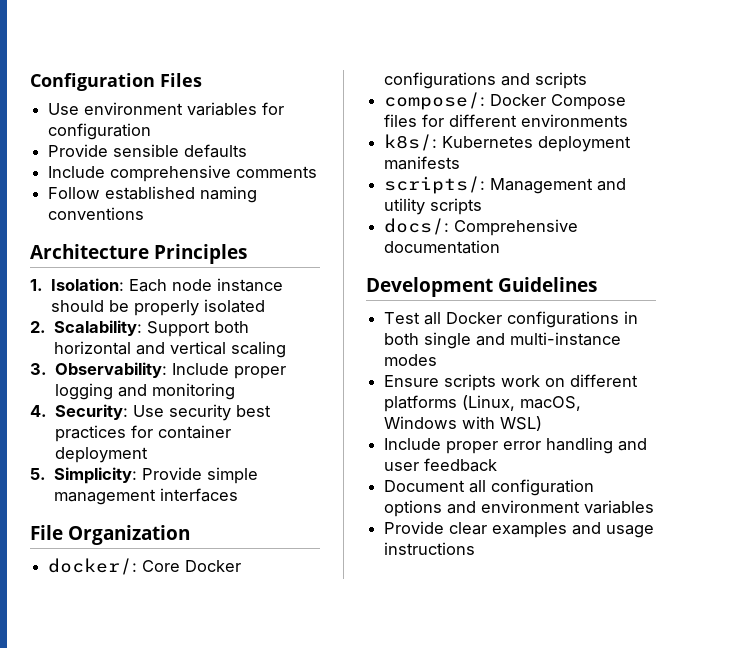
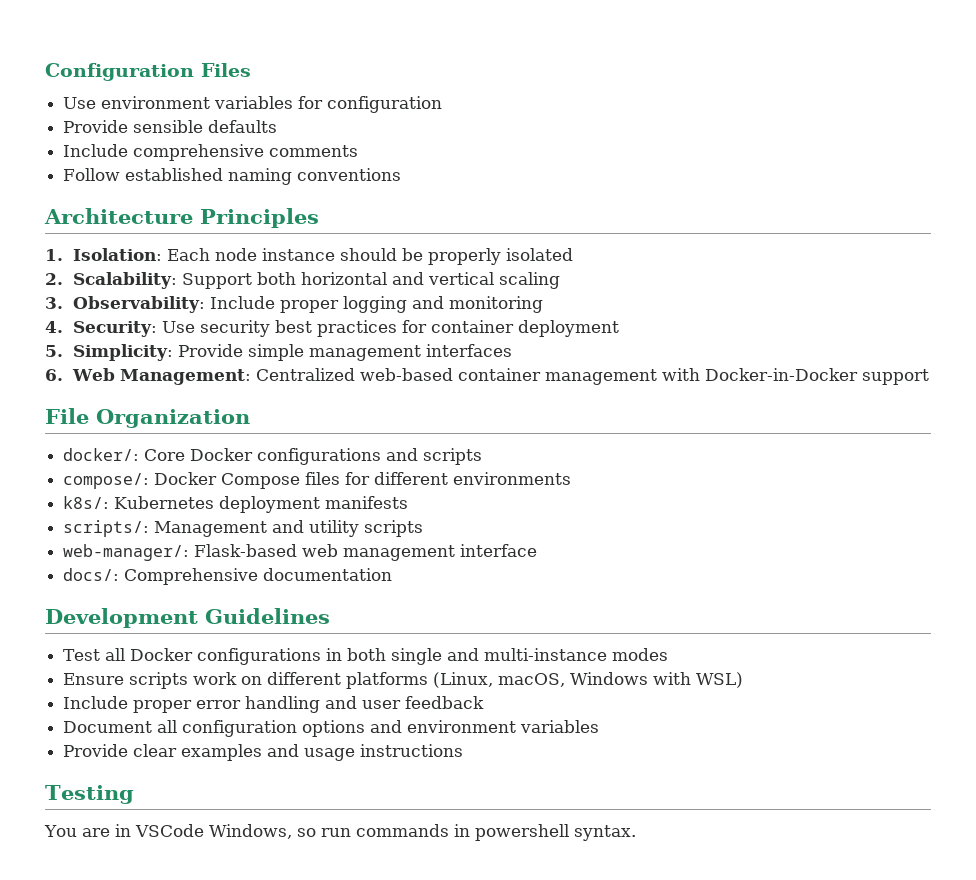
(239, 495) none -> [45,368,929,385] // 6. Web Management: Centralized web-based container management with Docker-in-Docker support
(483, 206) none -> [63,544,538,561] // web-manager/: Flask-based web management interface
(476, 548) none -> [45,785,134,804] [44,824,636,841] // Testing // You are in VSCode Windows, so run commands in powershell syntax.

